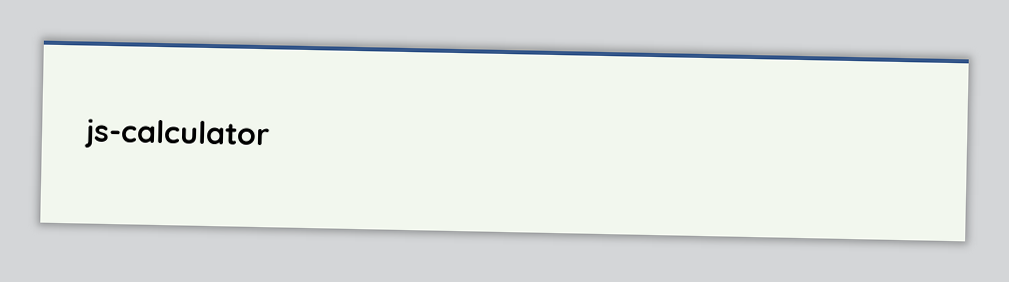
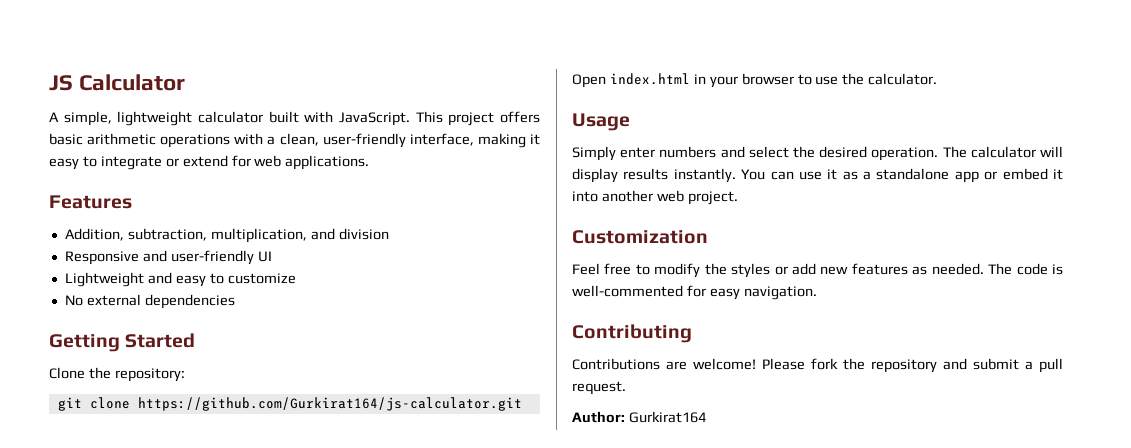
[84,118,270,152] js-calculator -> [49,74,186,91] [49,111,540,126] [49,133,540,148] [49,155,370,170] [49,195,132,209] [64,228,389,243] [64,250,272,265] [64,272,296,287] [64,294,235,309] [49,333,196,352] [49,367,185,382] [57,397,522,411] [572,73,938,88] [572,113,630,131] [572,146,1063,161] [572,168,1063,183] [572,190,738,205] [572,230,708,244] [572,263,1063,278] [572,285,817,300] [572,324,692,343] [572,358,1063,373] [572,381,626,395] [572,411,706,423] JS Calculator // A simple, lightweight calculator built with JavaScript. This project offers basic arithmetic operations with a clean, user-friendly interface, making it easy to integrate or extend for web applications. // Features // Addition, subtraction, multiplication, and division // Responsive and user-friendly UI // Lightweight and easy to customize // No external dependencies // Getting Started // Clone the repository: // git clone https://github.com/Gurkirat164/js-calculator.git // Open index.html in your browser to use the calculator. // Usage // Simply enter numbers and select the desired operation. The calculator will display results instantly. You can use it as a standalone app or embed it into another web project. // Customization // Feel free to modify the styles or add new features as needed. The code is well-commented for easy navigation. // Contributing // Contributions are welcome! Please fork the repository and submit a pull request. // Author: Gurkirat164

